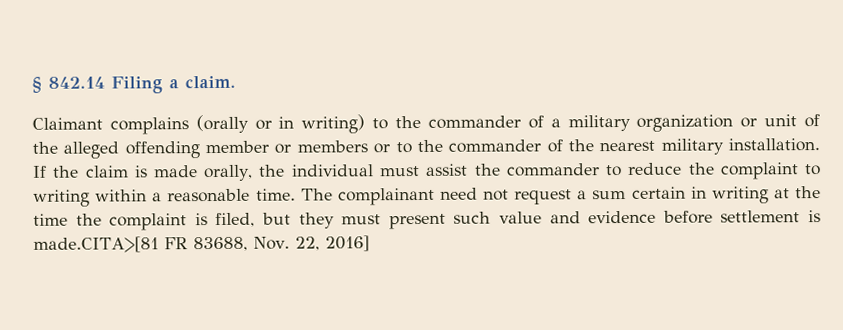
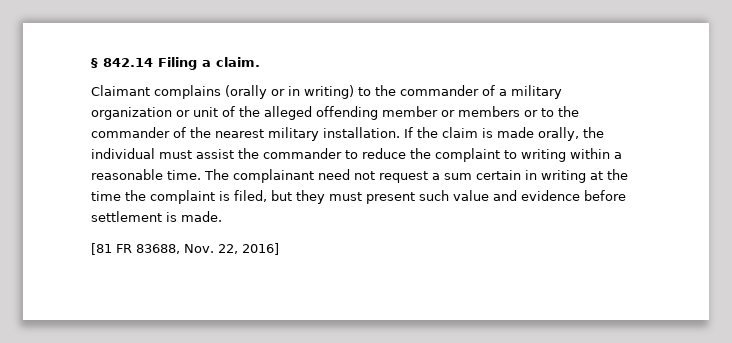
[33,236,159,253] made.CITA>[81 -> [181,211,222,222] [91,243,112,255] made. // [81

